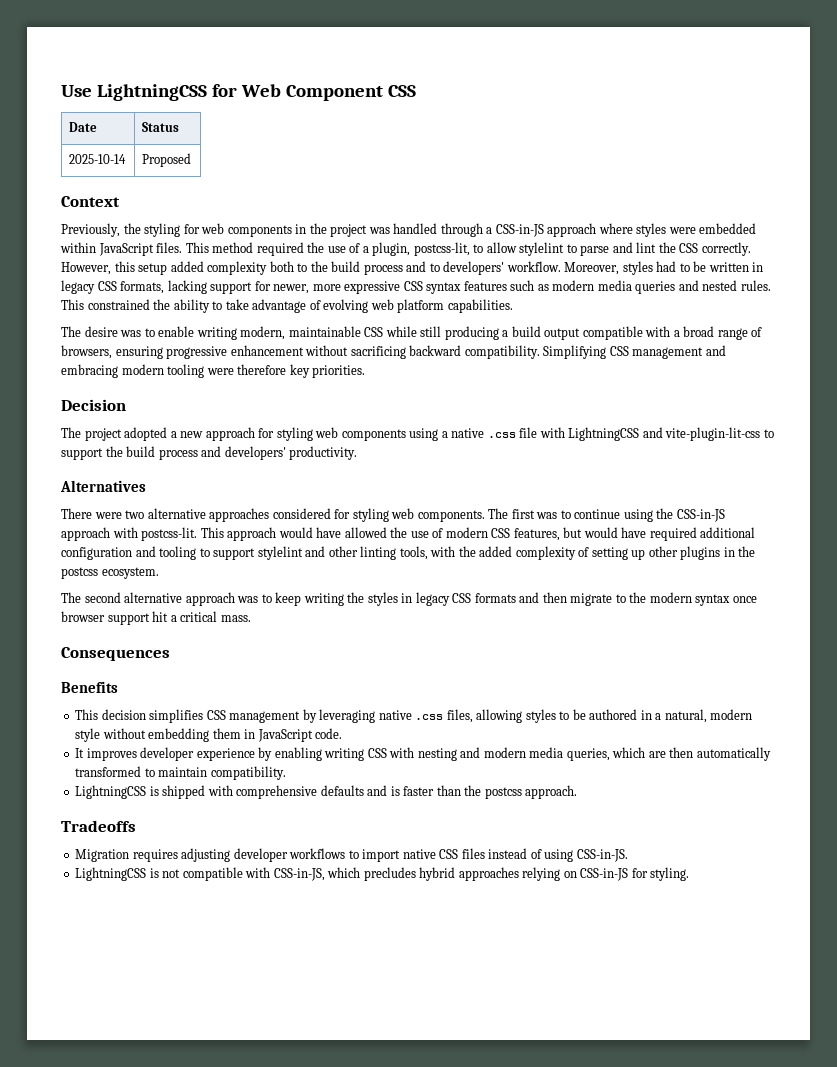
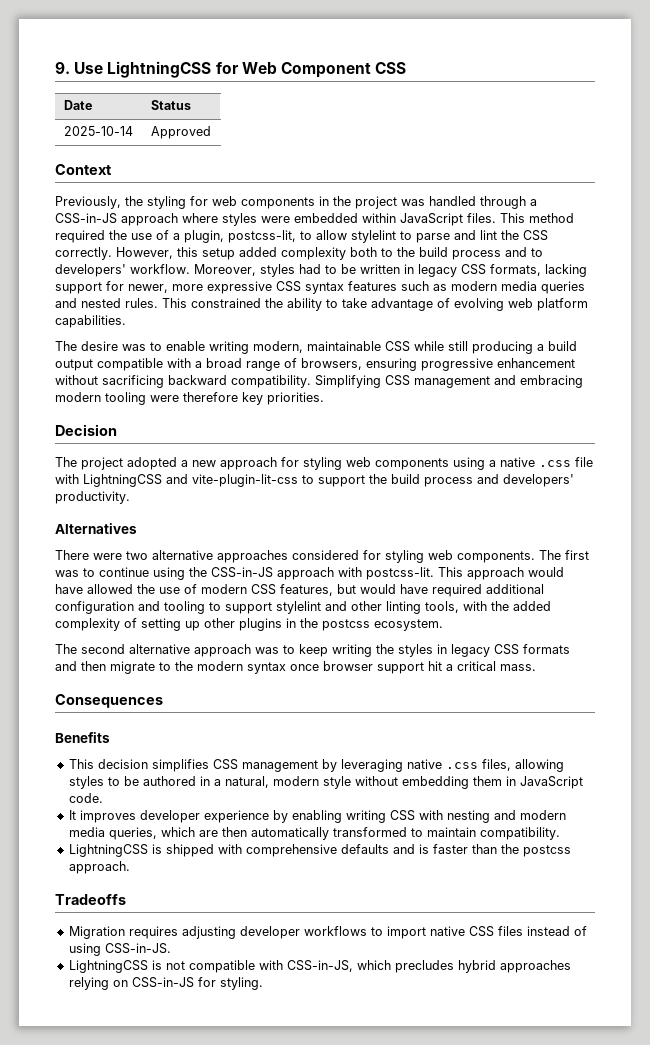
(61, 91) none -> [55,62,70,74] 9.
[142,153,192,167] Proposed -> [150,126,211,139] Approved

